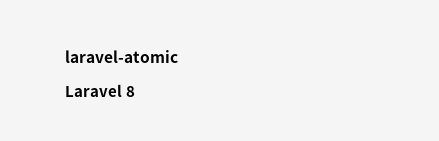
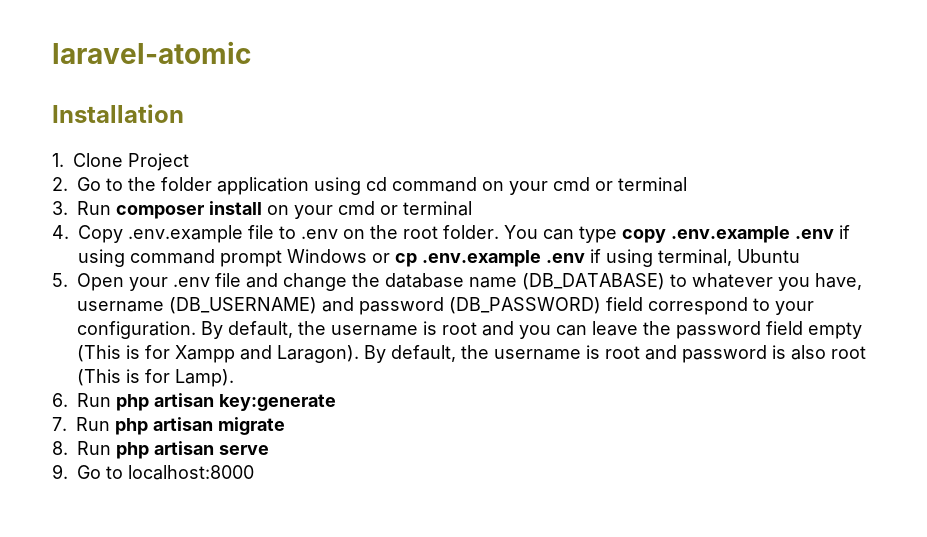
[65,84,136,97] Laravel 8 -> [52,104,184,123] [52,153,189,171] [52,177,687,195] [52,201,472,219] [52,225,850,243] [78,249,800,267] [52,273,862,291] [77,297,814,315] [77,321,862,339] [77,345,866,363] [77,369,234,387] [52,393,336,411] [52,417,285,435] [52,441,269,459] [52,464,254,480] Installation // 1. Clone Project // 2. Go to the folder application using cd command on your cmd or terminal // 3. Run composer install on your cmd or terminal // 4. Copy .env.example file to .env on the root folder. You can type copy .env.example .env if using command prompt Windows or cp .env.example .env if using terminal, Ubuntu // 5. Open your .env file and change the database name (DB_DATABASE) to whatever you have, username (DB_USERNAME) and password (DB_PASSWORD) field correspond to your configuration. By default, the username is root and you can leave the password field empty (This is for Xampp and Laragon). By default, the username is root and password is also root (This is for Lamp). // 6. Run php artisan key:generate // 7. Run php artisan migrate // 8. Run php artisan serve // 9. Go to localhost:8000

